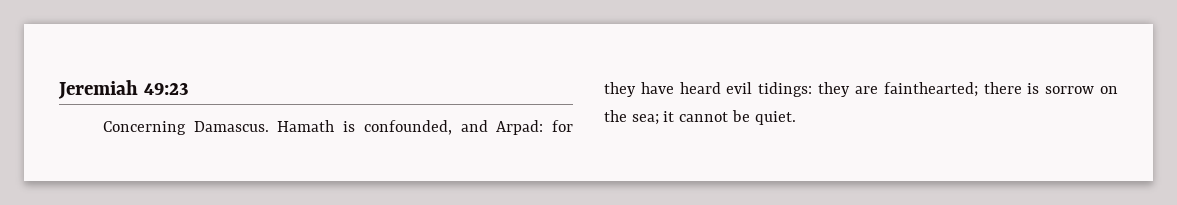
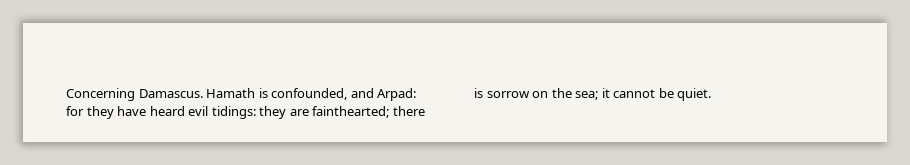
[58,80,189,99] Jeremiah 49:23 // -> (66, 94) none

